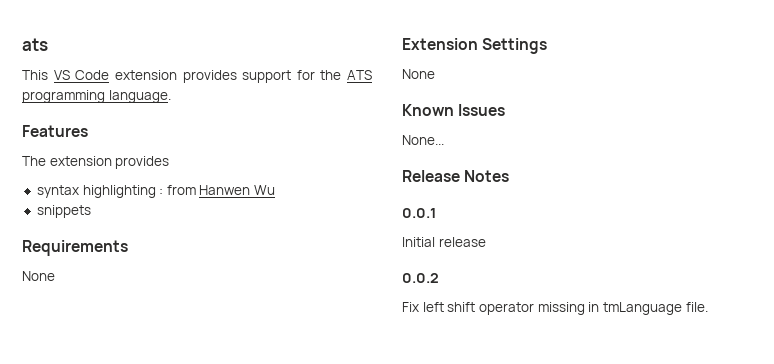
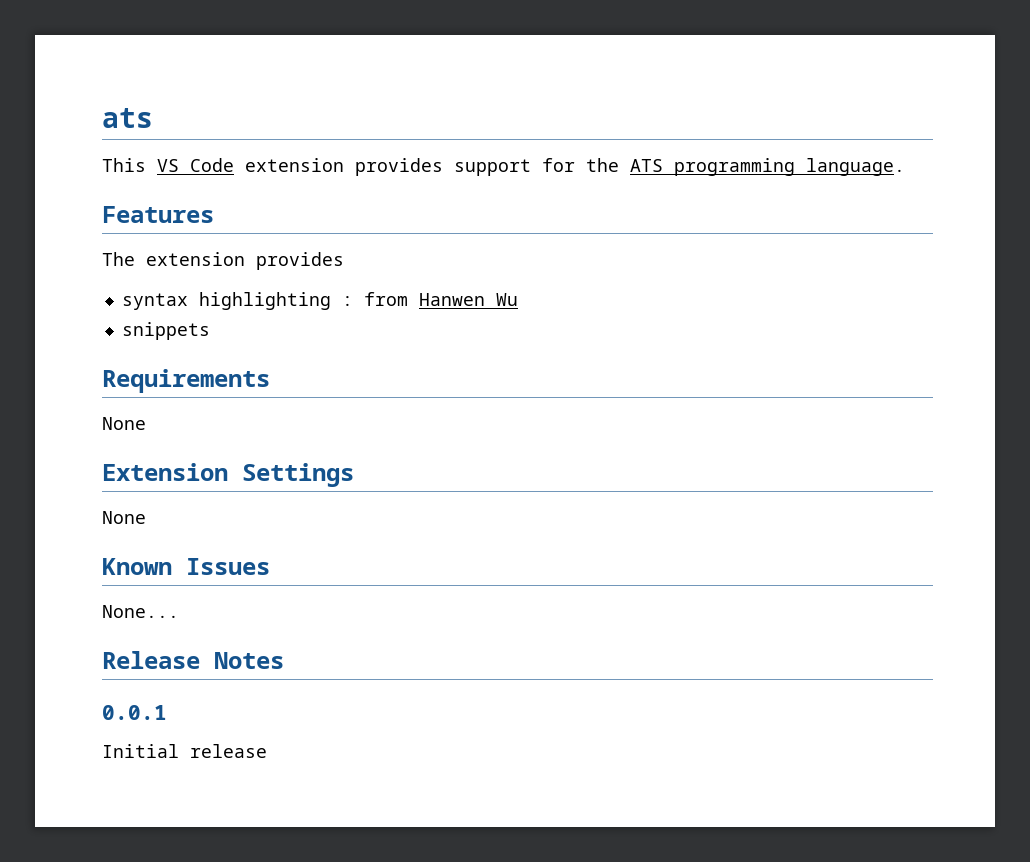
[402,273,439,283] [402,302,708,315] // 0.0.2 // Fix left shift operator missing in tmLanguage file. -> (267, 751) none

